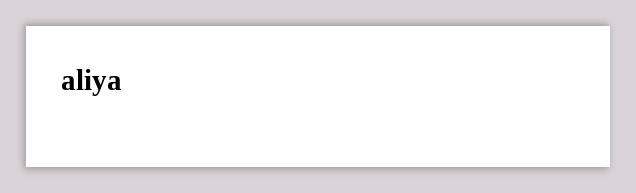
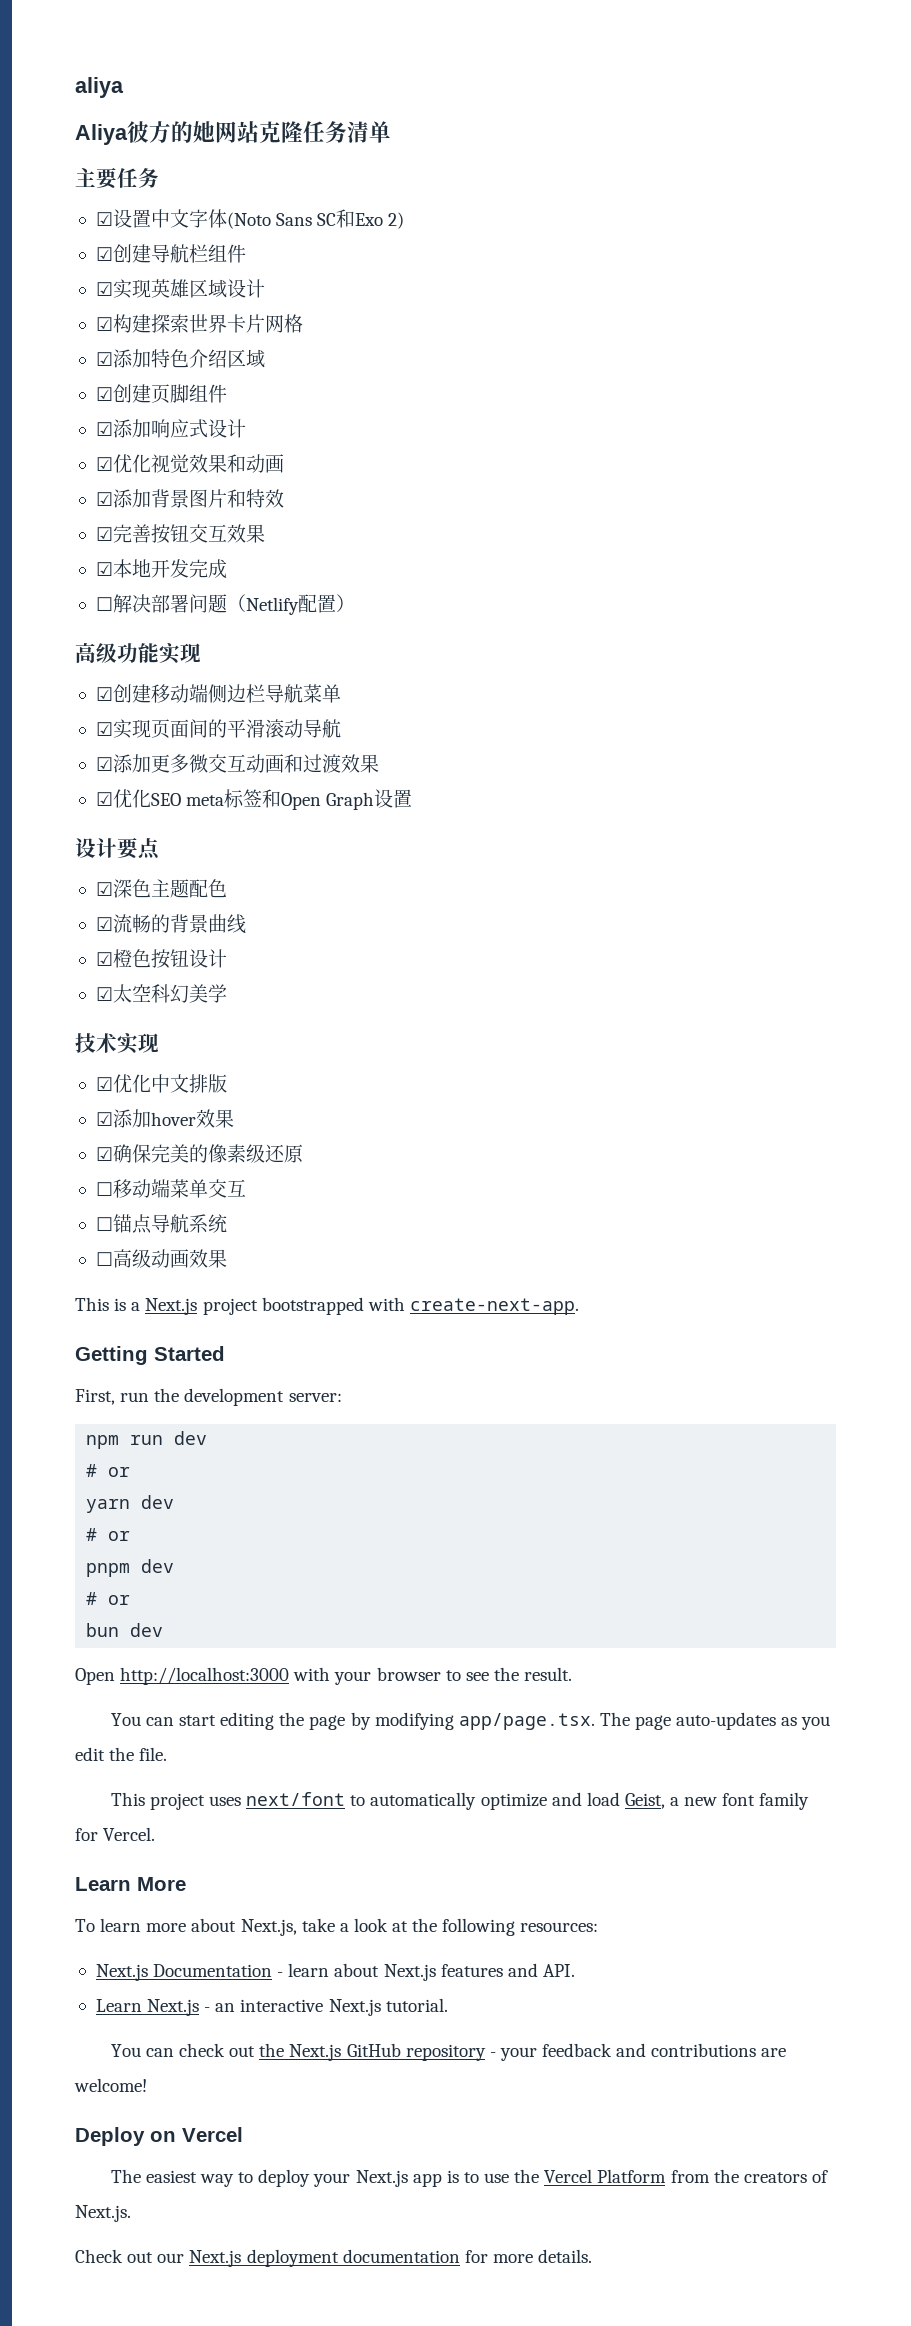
(122, 82) none -> [75,121,391,145] [75,168,159,189] [95,209,405,229] [95,244,246,263] [95,279,265,299] [95,314,303,333] [95,349,265,368] [95,384,227,404] [95,419,246,438] [95,454,284,473] [95,489,284,508] [95,524,265,544] [95,559,227,579] [95,594,355,615] [75,643,201,664] [95,684,341,703] [95,719,341,739] [95,754,379,773] [95,789,413,810] [75,838,160,860] [95,879,227,898] [95,914,246,934] [95,949,227,969] [95,984,227,1003] [75,1033,159,1054] [95,1074,227,1093] [95,1109,234,1128] [95,1144,303,1163] [95,1179,246,1198] [95,1214,227,1234] [95,1249,227,1268] [75,1297,579,1315] [75,1346,225,1365] [75,1388,342,1406] [86,1431,208,1449] [86,1464,131,1477] [86,1495,175,1513] [86,1528,131,1541] [86,1559,175,1577] [86,1592,131,1605] [86,1623,164,1637] [75,1667,573,1685] [110,1712,831,1730] [75,1747,168,1761] [110,1792,810,1810] [75,1827,156,1841] [75,1877,186,1891] [75,1918,599,1936] [95,1963,575,1981] [95,1998,448,2016] [110,2043,787,2061] [74,2078,147,2092] [75,2127,243,2146] [110,2169,828,2187] [75,2205,131,2222] [75,2249,593,2267] // Aliya彼方的她网站克隆任务清单 // 主要任务 // ☑设置中文字体(Noto Sans SC和Exo 2) // ☑创建导航栏组件 // ☑实现英雄区域设计 // ☑构建探索世界卡片网格 // ☑添加特色介绍区域 // ☑创建页脚组件 // ☑添加响应式设计 // ☑优化视觉效果和动画 // ☑添加背景图片和特效 // ☑完善按钮交互效果 // ☑本地开发完成 // ☐解决部署问题（Netlify配置） // 高级功能实现 // ☑创建移动端侧边栏导航菜单 // ☑实现页面间的平滑滚动导航 // ☑添加更多微交互动画和过渡效果 // ☑优化SEO meta标签和Open Graph设置 // 设计要点 // ☑深色主题配色 // ☑流畅的背景曲线 // ☑橙色按钮设计 // ☑太空科幻美学 // 技术实现 // ☑优化中文排版 // ☑添加hover效果 // ☑确保完美的像素级还原 // ☐移动端菜单交互 // ☐锚点导航系统 // ☐高级动画效果 // This is a Next.js project bootstrapped with create-next-app. // Getting Started // First, run the development server: // npm run dev // # or // yarn dev // # or // pnpm dev // # or // bun dev // Open http://localhost:3000 with your browser to see the result. // You can start editing the page by modifying app/page.tsx. The page auto-updates as you edit the file. // This project uses next/font to automatically optimize and load Geist, a new font family for Vercel. // Learn More // To learn more about Next.js, take a look at the following resources: // Next.js Documentation - learn about Next.js features and API. // Learn Next.js - an interactive Next.js tutorial. // You can check out the Next.js GitHub repository - your feedback and contributions are welcome! // Deploy on Vercel // The easiest way to deploy your Next.js app is to use the Vercel Platform from the creators of Next.js. // Check out our Next.js deployment documentation for more details.

